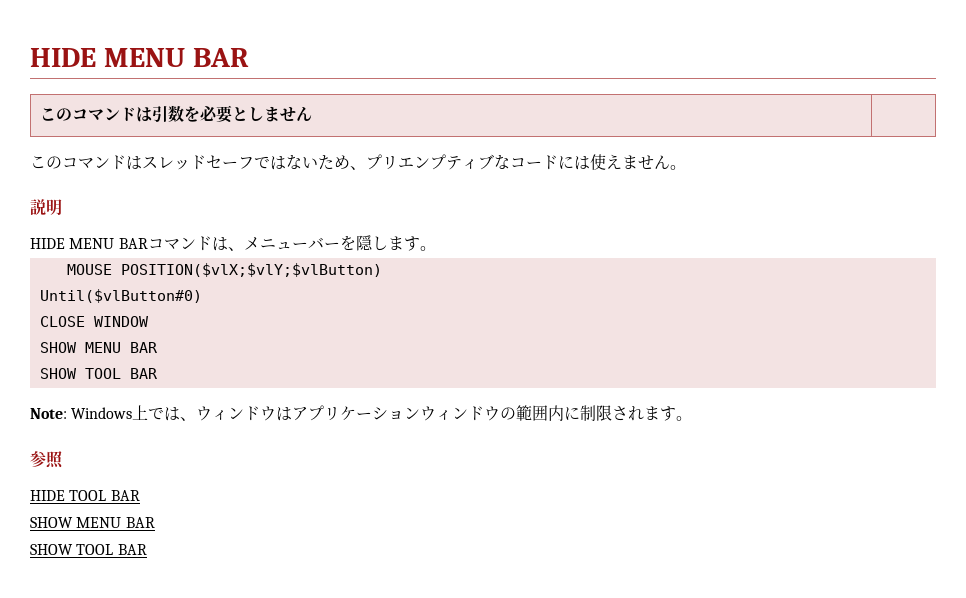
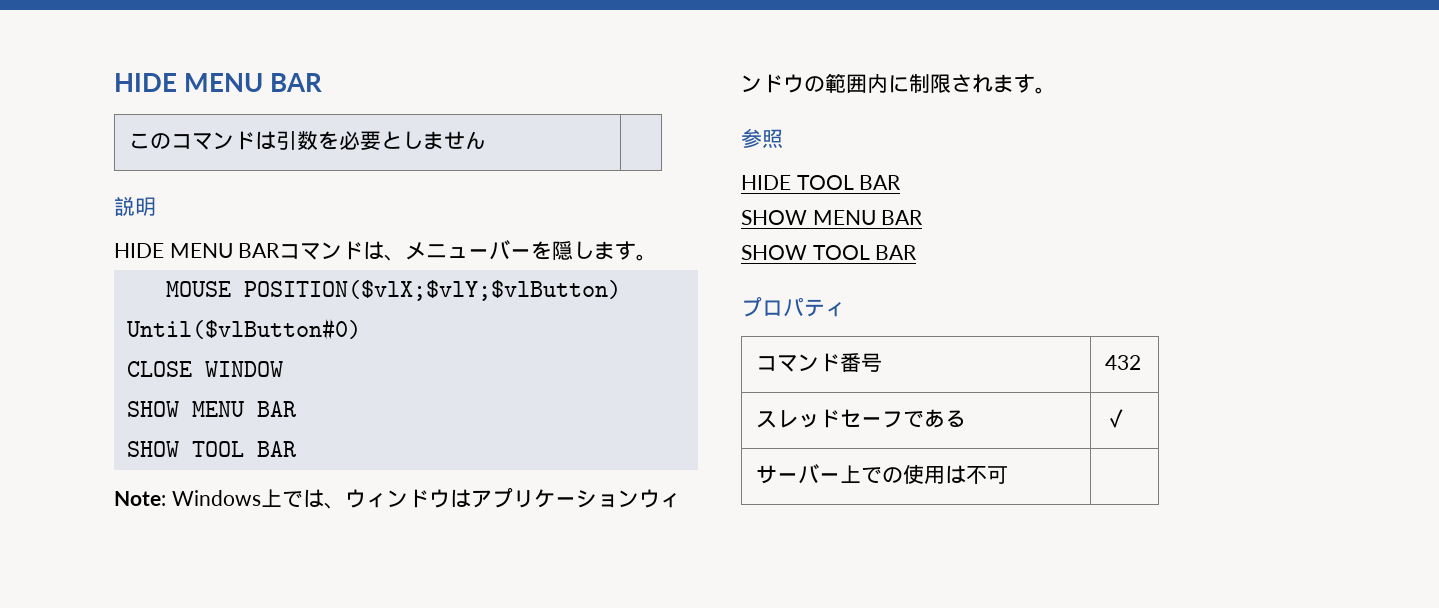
[30,154,686,170] // このコマンドはスレッドセーフではないため、プリエンプティブなコードには使えません。 -> (487, 140) none
(147, 549) none -> [741,297,846,317] [756,353,883,372] [1105,355,1142,370] [756,409,967,428] [1105,409,1127,428] [756,464,1009,484] // プロパティ // コマンド番号 | 432 // スレッドセーフである | ✓ // サーバー上での使用は不可 |

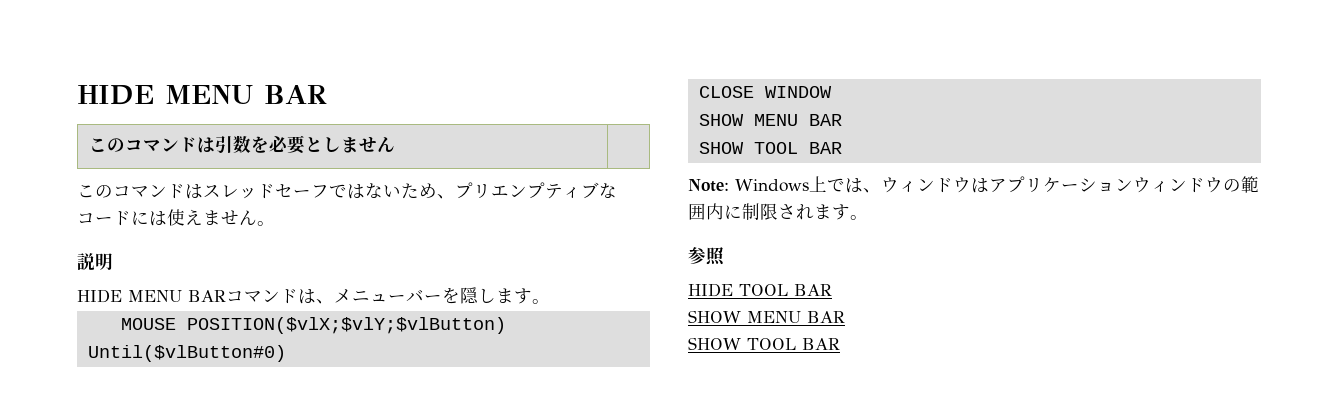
(487, 140) none -> [77,182,617,199] [77,209,275,226] // このコマンドはスレッドセーフではないため、プリエンプティブなコードには使えません。
[741,297,846,317] [756,353,883,372] [1105,355,1142,370] [756,409,967,428] [1105,409,1127,428] [756,464,1009,484] // プロパティ // コマンド番号 | 432 // スレッドセーフである | ✓ // サーバー上での使用は不可 | -> (840, 344) none

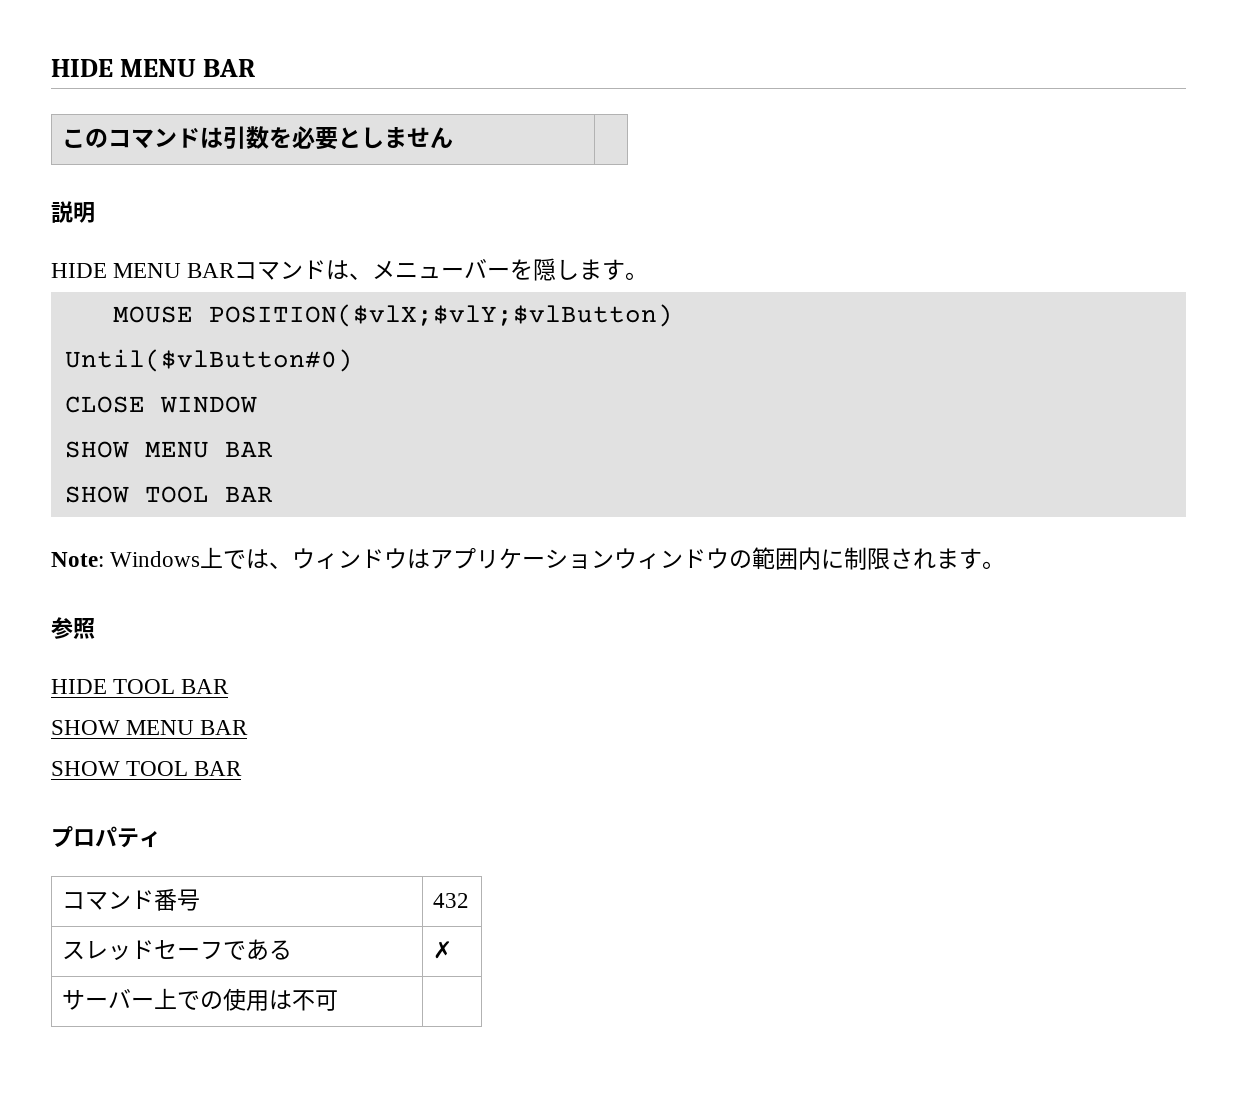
[77,182,617,199] [77,209,275,226] // このコマンドはスレッドセーフではないため、プリエンプティブなコードには使えません。 -> (454, 138) none
(840, 344) none -> [51,826,161,848] [62,888,201,911] [433,893,470,908] [62,939,293,960] [433,941,453,959] [62,988,339,1011] // プロパティ // コマンド番号 | 432 // スレッドセーフである | ✗ // サーバー上での使用は不可 |

